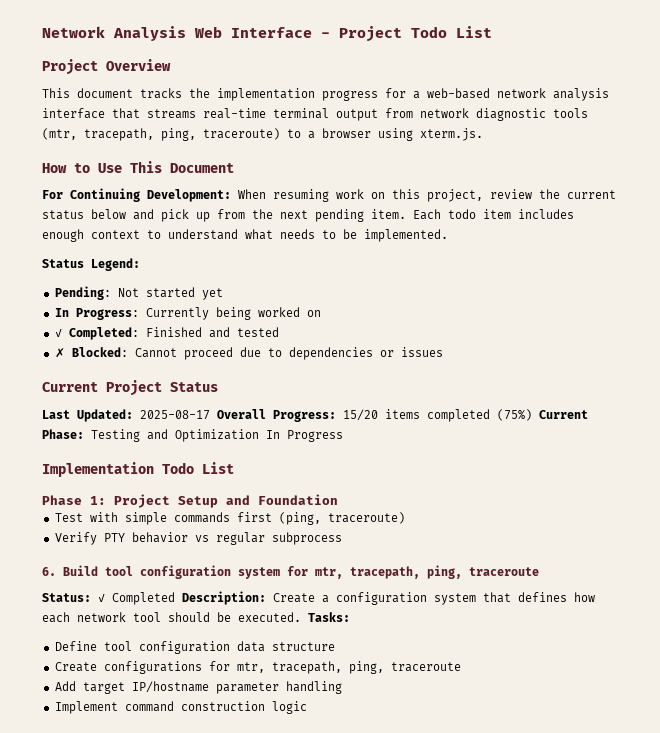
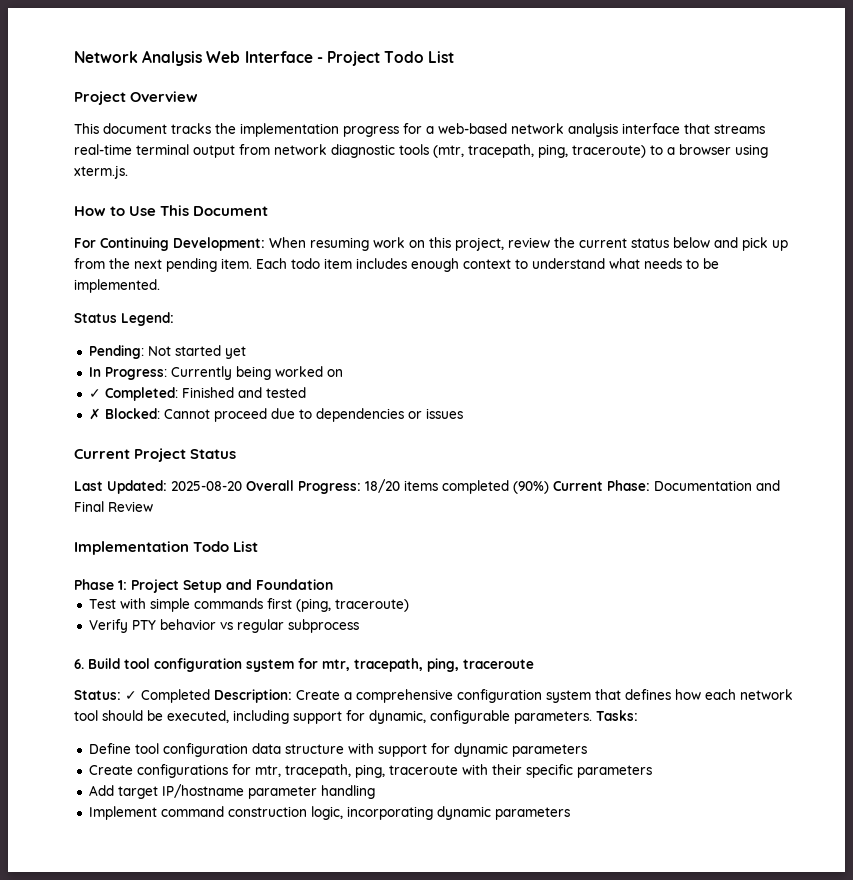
[140,410,210,420] 2025-08-17 -> [171,481,242,491] 2025-08-20
[343,409,378,421] 15/20 -> [365,479,400,493] 18/20
[497,409,532,421] (75%) -> [513,481,549,494] (90%)
[91,429,343,442] Testing and Optimization In Progress -> [654,480,780,491] [74,501,153,512] Documentation and Final Review
(329, 599) none -> [356,689,453,703] comprehensive
[238,612,301,622] executed. -> [167,710,592,724] executed, including support for dynamic, configurable parameters.
(335, 646) none -> [347,743,587,757] with support for dynamic parameters
(461, 667) none -> [461,764,652,778] with their specific parameters
[271,701,307,714] logic -> [310,806,570,820] logic, incorporating dynamic parameters

